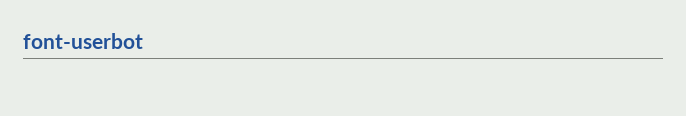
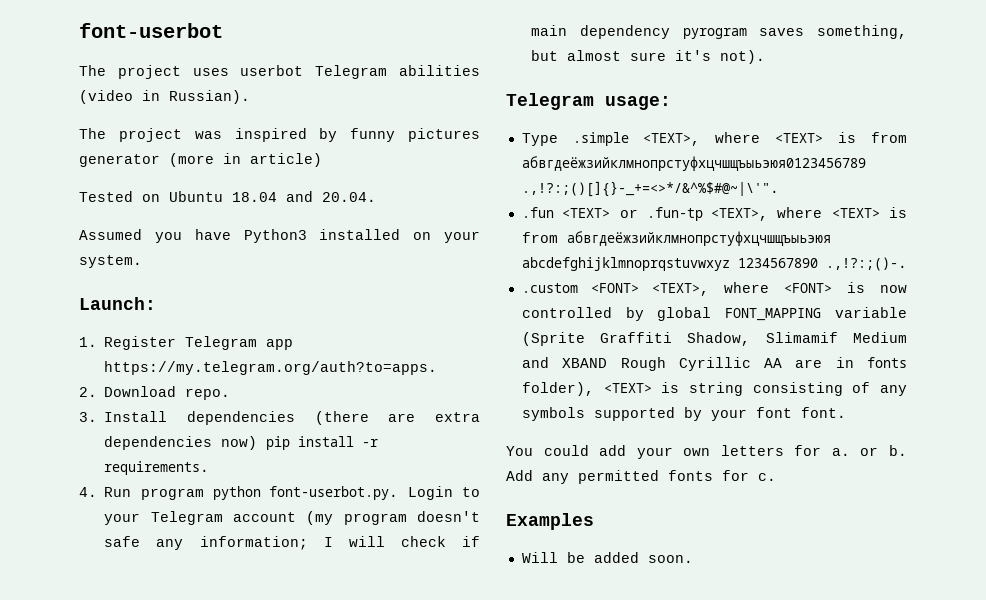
(143, 41) none -> [79,65,481,79] [79,90,250,104] [79,128,480,142] [79,153,322,167] [79,191,376,202] [79,229,480,243] [79,255,142,268] [79,297,156,310] [79,336,294,350] [104,361,438,375] [79,386,231,400] [79,411,480,425] [104,436,379,450] [104,461,210,475] [79,486,480,500] [104,511,480,525] [104,536,480,550] [531,25,907,39] [531,50,766,64] [506,93,671,110] [521,132,907,146] [521,156,866,171] [521,181,779,197] [521,207,907,221] [521,231,831,246] [521,257,907,271] [521,282,907,296] [521,307,907,321] [521,332,907,346] [521,357,907,371] [521,382,907,396] [521,407,846,421] [506,445,907,459] [506,470,776,484] [506,513,594,530] [521,552,693,563] // The project uses userbot Telegram abilities (video in Russian). // The project was inspired by funny pictures generator (more in article) // Tested on Ubuntu 18.04 and 20.04. // Assumed you have Python3 installed on your system. // Launch: // 1. Register Telegram app https://my.telegram.org/auth?to=apps. // 2. Download repo. // 3. Install dependencies (there are extra dependencies now) pip install -r requirements. // 4. Run program python font-userbot.py. Login to your Telegram account (my program doesn't safe any information; I will check if main dependency pyrogram saves something, but almost sure it's not). // Telegram usage: // Type .simple <TEXT>, where <TEXT> is from абвгдеёжзийклмнопрстуфхцчшщъыьэюя0123456789 .,!?:;()[]{}-_+=<>*/&^%$#@~|\'". // .fun <TEXT> or .fun-tp <TEXT>, where <TEXT> is from абвгдеёжзийклмнопрстуфхцчшщъыьэюя abcdefghijklmnoprqstuvwxyz 1234567890 .,!?:;()-. // .custom <FONT> <TEXT>, where <FONT> is now controlled by global FONT_MAPPING variable (Sprite Graffiti Shadow, Slimamif Medium and XBAND Rough Cyrillic AA are in fonts folder), <TEXT> is string consisting of any symbols supported by your font font. // You could add your own letters for a. or b. Add any permitted fonts for c. // Examples // Will be added soon.

